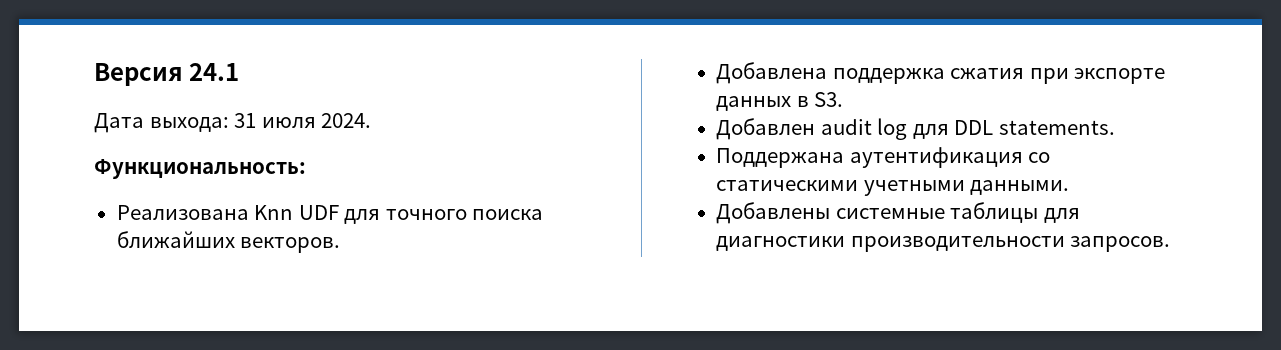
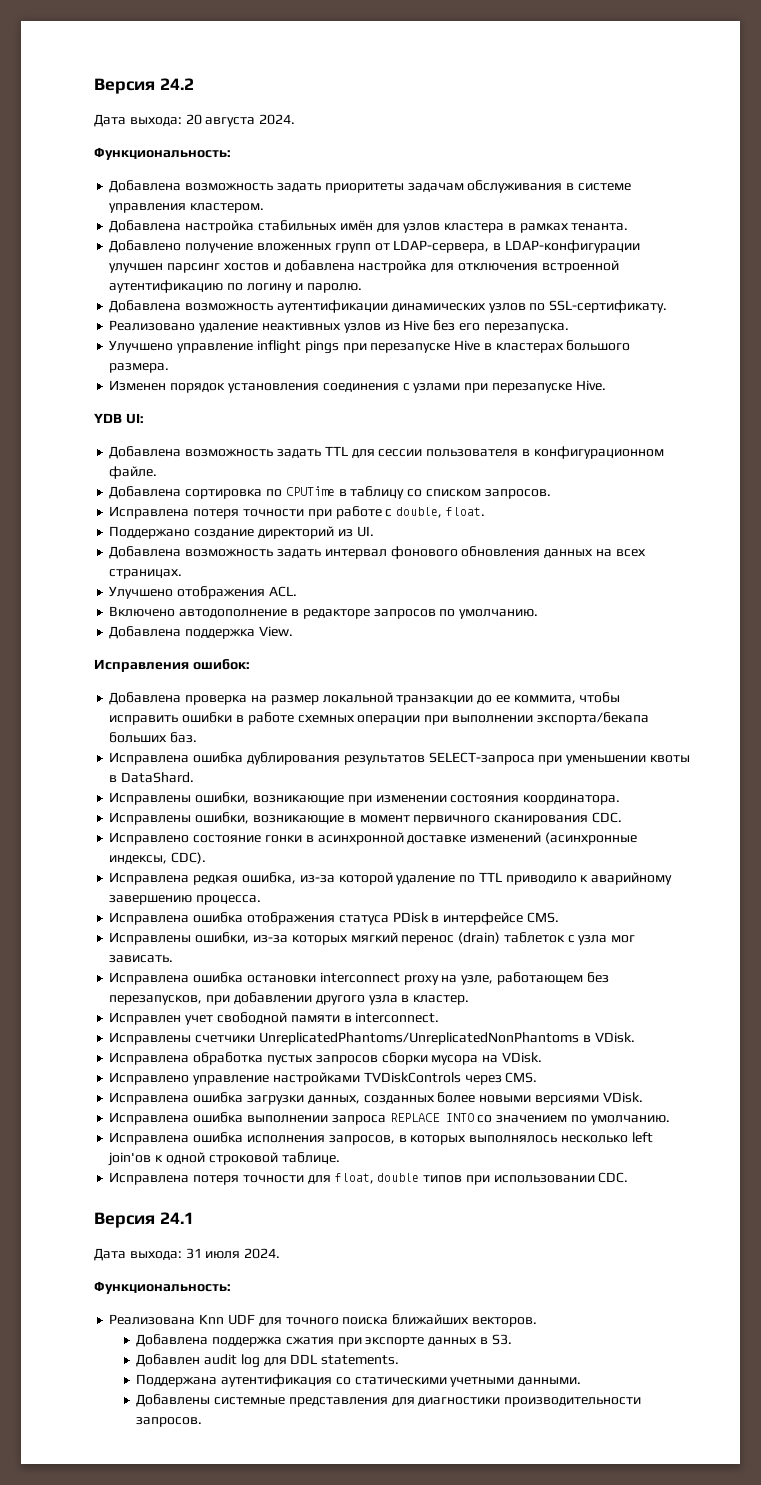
[94,63,183,86] Версия -> [94,78,194,94] [94,114,296,127] [94,147,231,160] [109,180,631,193] [109,203,265,213] [109,220,629,233] [109,240,640,253] [109,260,619,273] [109,280,362,293] [109,300,668,313] [109,320,569,333] [109,340,631,354] [109,363,170,373] [109,380,606,393] [94,413,144,424] [109,446,664,459] [109,466,158,479] [109,486,551,499] [109,506,485,519] [109,526,374,539] [109,546,646,559] [109,569,183,579] [109,586,297,599] [109,606,539,619] [109,626,293,639] [94,659,250,672] [109,692,621,705] [109,712,649,725] [109,732,198,743] [109,752,690,765] [109,772,195,783] [109,792,621,805] [109,812,622,825] [109,832,637,845] [109,852,207,864] [109,872,673,885] [109,895,262,905] [109,912,559,925] [109,932,636,945] [109,955,174,963] [109,972,609,985] [109,992,470,1005] [109,1012,440,1025] [109,1032,635,1045] [109,1052,542,1065] [109,1072,538,1085] [109,1092,643,1105] [109,1112,670,1125] [109,1132,653,1145] [108,1152,340,1166] [109,1172,629,1185] [94,1212,155,1228] Версия 24.2 // Дата выхода: 20 августа 2024. // Функциональность: // Добавлена возможность задать приоритеты задачам обслуживания в системе управления кластером. // Добавлена настройка стабильных имён для узлов кластера в рамках тенанта. // Добавлено получение вложенных групп от LDAP-сервера, в LDAP-конфигурации улучшен парсинг хостов и добавлена настройка для отключения встроенной аутентификацию по логину и паролю. // Добавлена возможность аутентификации динамических узлов по SSL-сертификату. // Реализовано удаление неактивных узлов из Hive без его перезапуска. // Улучшено управление inflight pings при перезапуске Hive в кластерах большого размера. // Изменен порядок установления соединения с узлами при перезапуске Hive. // YDB UI: // Добавлена возможность задать TTL для сессии пользователя в конфигурационном файле. // Добавлена сортировка по CPUTime в таблицу со списком запросов. // Исправлена потеря точности при работе с double, float. // Поддержано создание директорий из UI. // Добавлена возможность задать интервал фонового обновления данных на всех страницах. // Улучшено отображения ACL. // Включено автодополнение в редакторе запросов по умолчанию. // Добавлена поддержка View. // Исправления ошибок: // Добавлена проверка на размер локальной транзакции до ее коммита, чтобы исправить ошибки в работе схемных операции при выполнении экспорта/бекапа больших баз. // Исправлена ошибка дублирования результатов SELECT-запроса при уменьшении квоты в DataShard. // Исправлены ошибки, возникающие при изменении состояния координатора. // Исправлены ошибки, возникающие в момент первичного сканирования CDC. // Исправлено состояние гонки в асинхронной доставке изменений (асинхронные индексы, CDC). // Исправлена редкая ошибка, из-за которой удаление по TTL приводило к аварийному завершению процесса. // Исправлена ошибка отображения статуса PDisk в интерфейсе CMS. // Исправлены ошибки, из-за которых мягкий перенос (drain) таблеток с узла мог зависать. // Исправлена ошибка остановки interconnect proxy на узле, работающем без перезапусков, при добавлении другого узла в кластер. // Исправлен учет свободной памяти в interconnect. // Исправлены счетчики UnreplicatedPhantoms/UnreplicatedNonPhantoms в VDisk. // Исправлена обработка пустых запросов сборки мусора на VDisk. // Исправлено управление настройками TVDiskControls через CMS. // Исправлена ошибка загрузки данных, созданных более новыми версиями VDisk. // Исправлена ошибка выполнении запроса REPLACE INTO со значением по умолчанию. // Исправлена ошибка исполнения запросов, в которых выполнялось несколько left join'ов к одной строковой таблице. // Исправлена потеря точности для float, double типов при использовании CDC. // Версия
[950,202,1039,223] таблицы -> [288,1397,388,1407] представления

